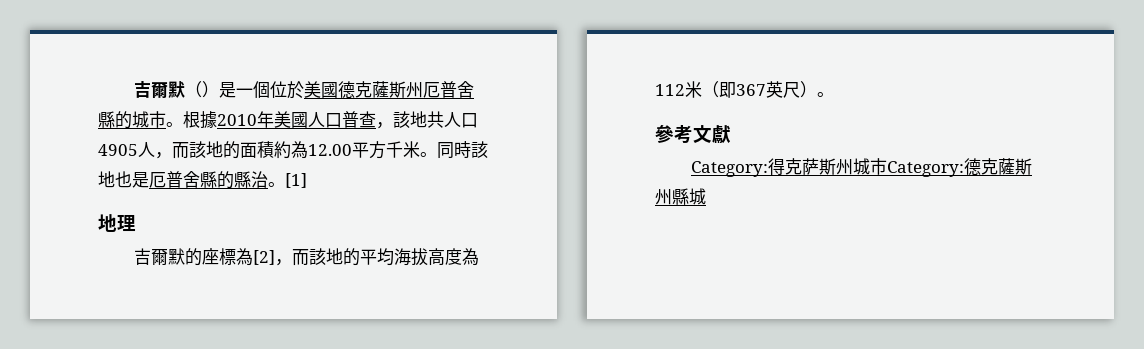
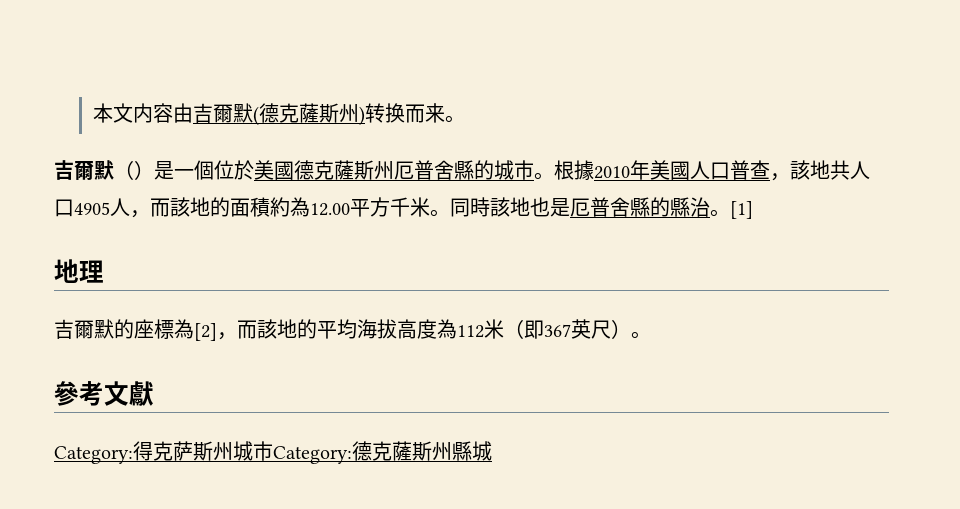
(134, 89) none -> [92,103,465,126] 本文内容由吉爾默(德克薩斯州)转换而来。 //

